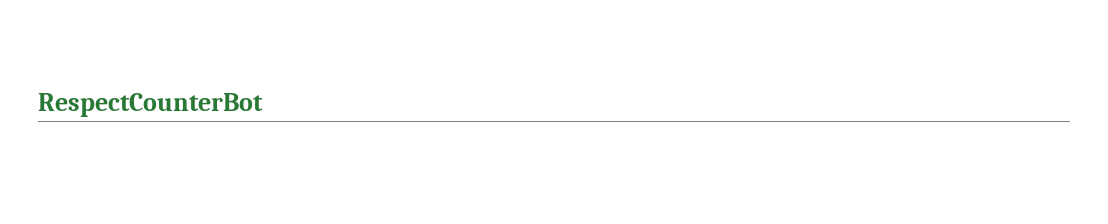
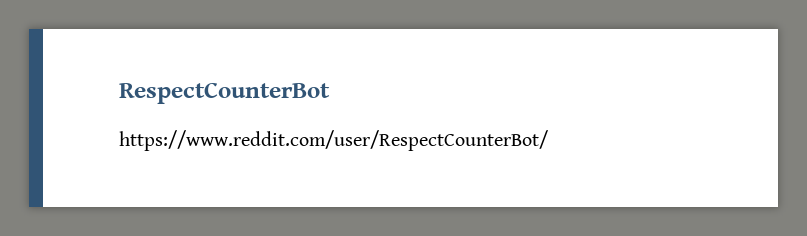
(263, 105) none -> [119,130,548,151] // https://www.reddit.com/user/RespectCounterBot/

